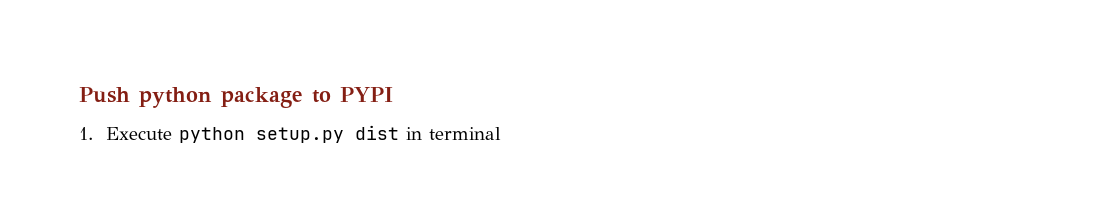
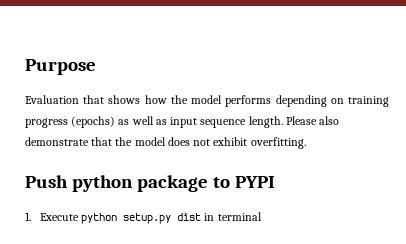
(79, 95) none -> [25,59,96,75] [25,95,389,107] [25,116,340,128] [25,137,306,149] Purpose // Evaluation that shows how the model performs depending on training progress (epochs) as well as input sequence length. Please also demonstrate that the model does not exhibit overfitting. //

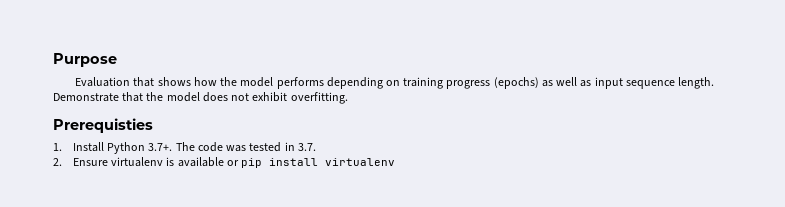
[285,116,340,125] [25,137,89,146] Please also demonstrate -> [53,93,119,102] Demonstrate
[25,175,275,192] [25,212,262,224] Push python package to PYPI // 1. Execute python setup.py dist in terminal -> [53,118,153,133] [53,142,316,154] [53,157,396,168] Prerequisties // 1. Install Python 3.7+. The code was tested in 3.7. // 2. Ensure virtualenv is available or pip install virtualenv

